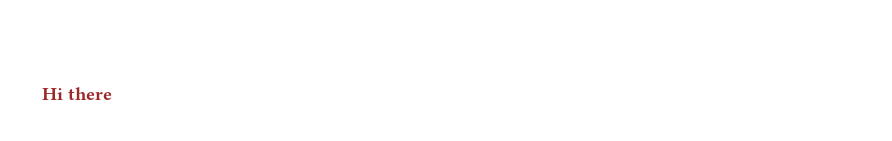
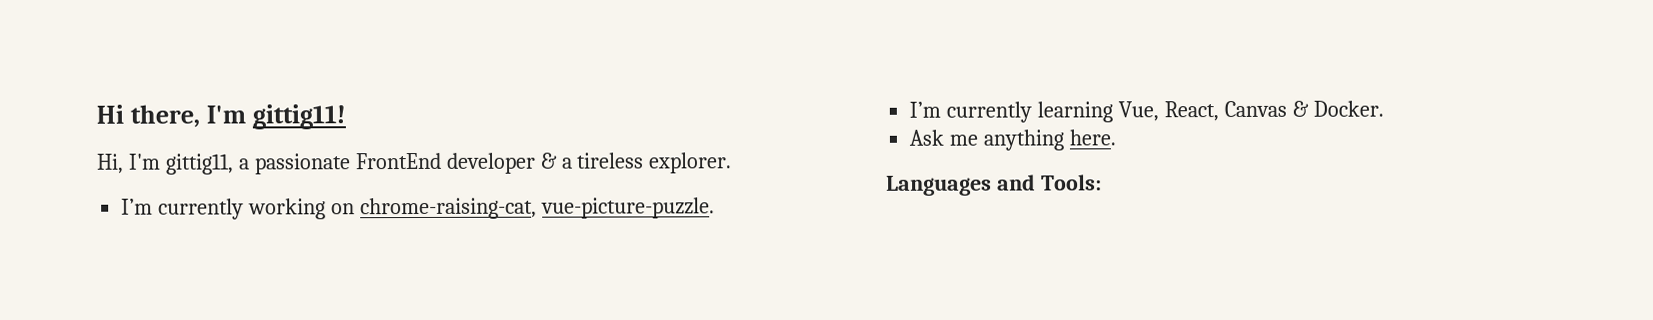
[68,87,112,100] there -> [129,104,346,130] [96,152,733,175] [121,197,715,220] [909,100,1384,123] [909,129,1117,151] [886,174,1102,196] there, I'm gittig11! // Hi, I'm gittig11, a passionate FrontEnd developer & a tireless explorer. // I’m currently working on chrome-raising-cat, vue-picture-puzzle. // I’m currently learning Vue, React, Canvas & Docker. // Ask me anything here. // Languages and Tools:

